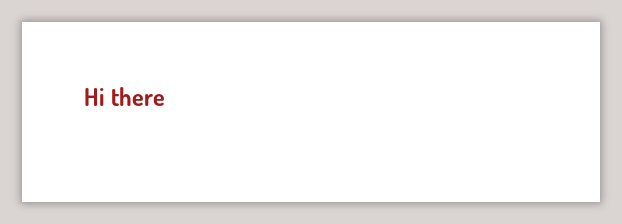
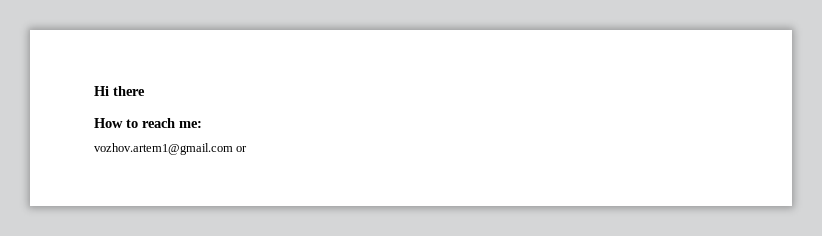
(166, 96) none -> [94,118,202,128] [94,143,248,155] // How to reach me: // vozhov.artem1@gmail.com or

